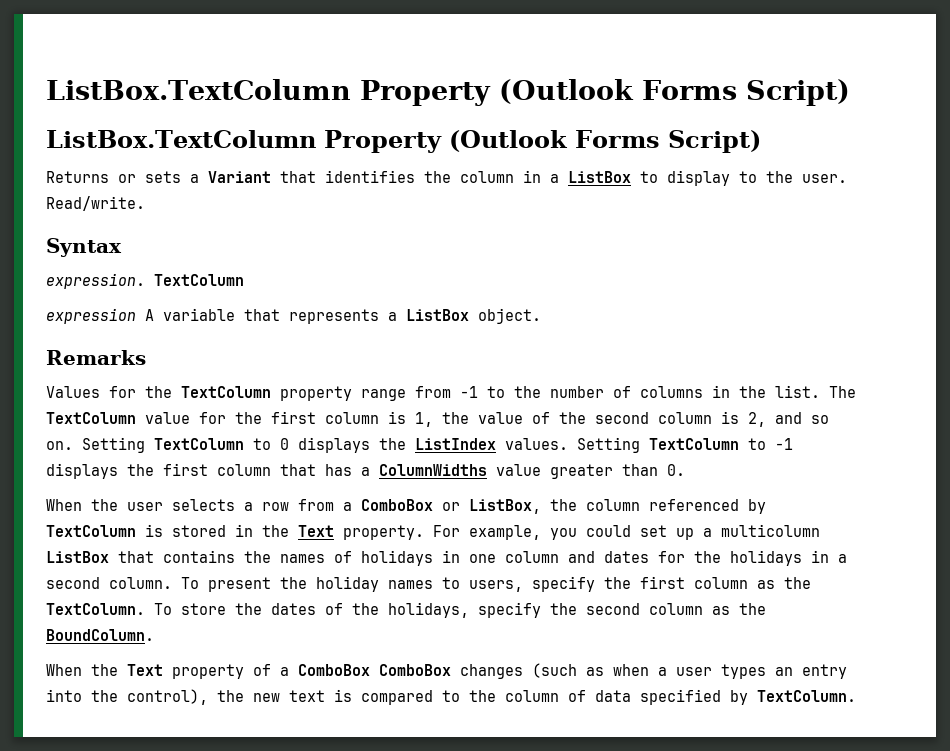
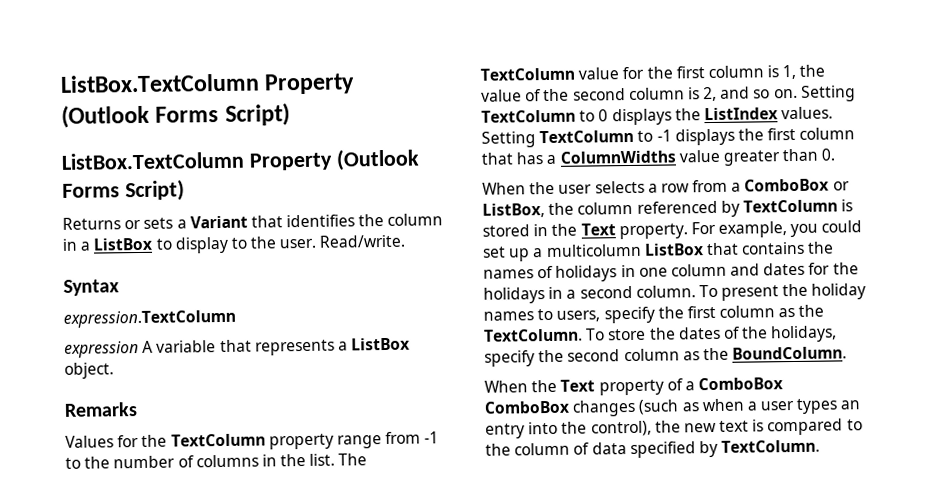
[46,273,244,289] expression. TextColumn -> [63,309,236,328] expression.TextColumn

